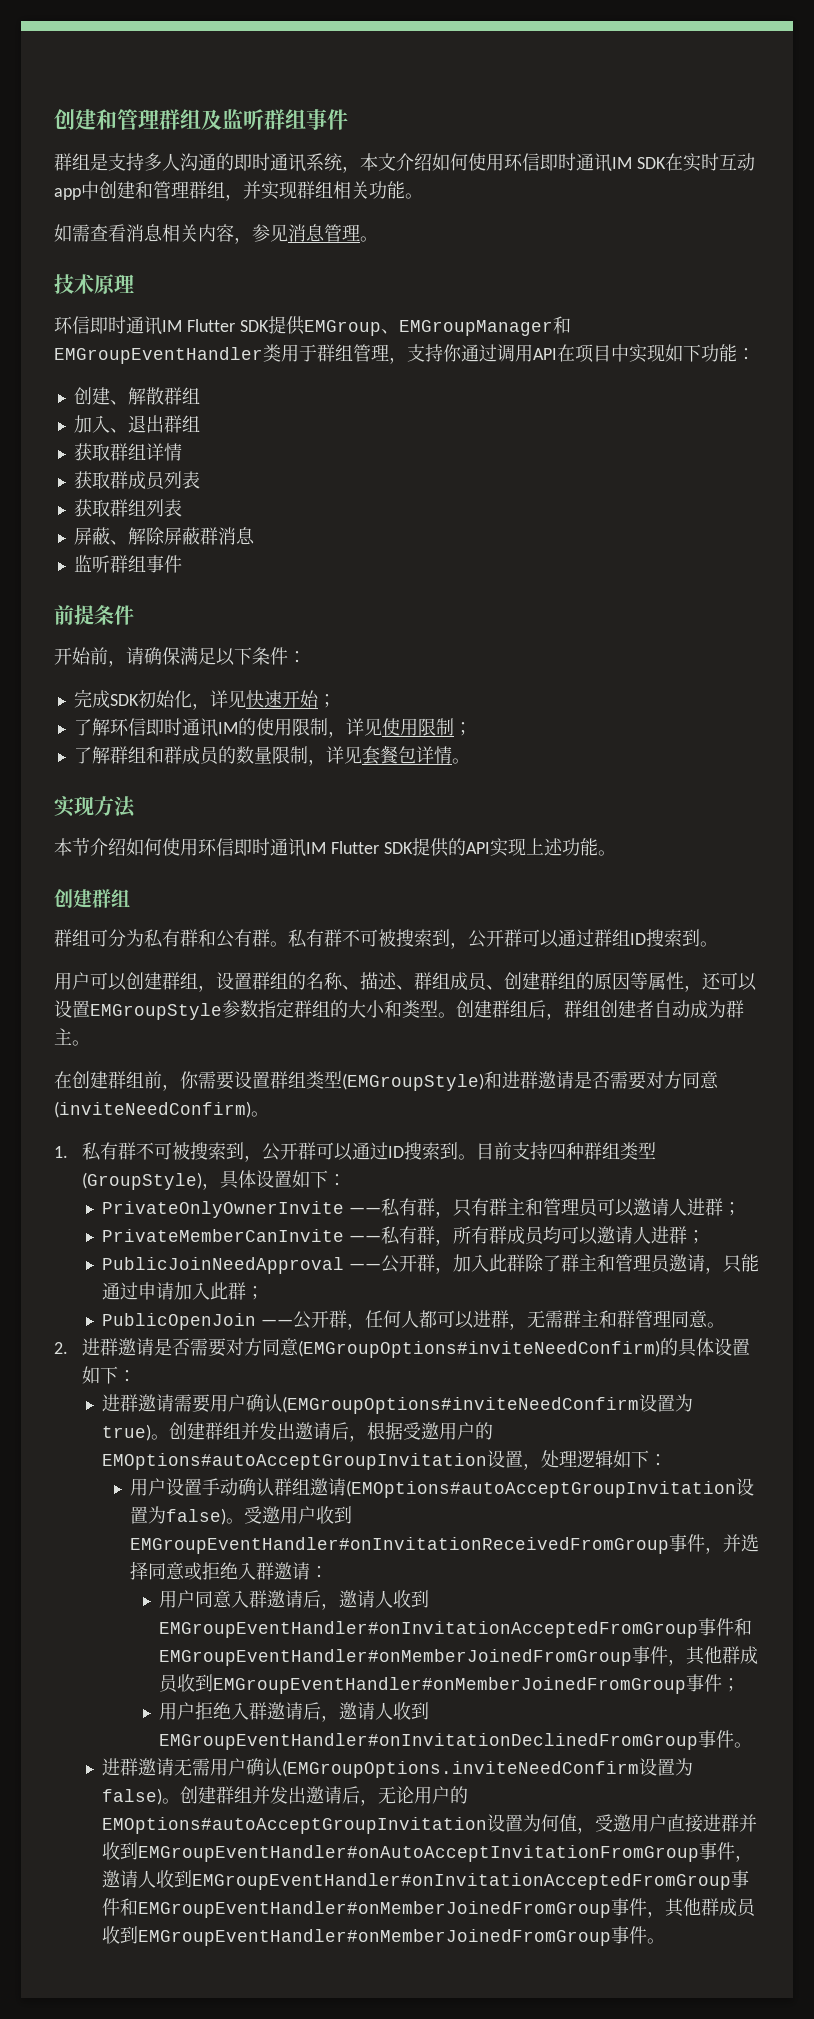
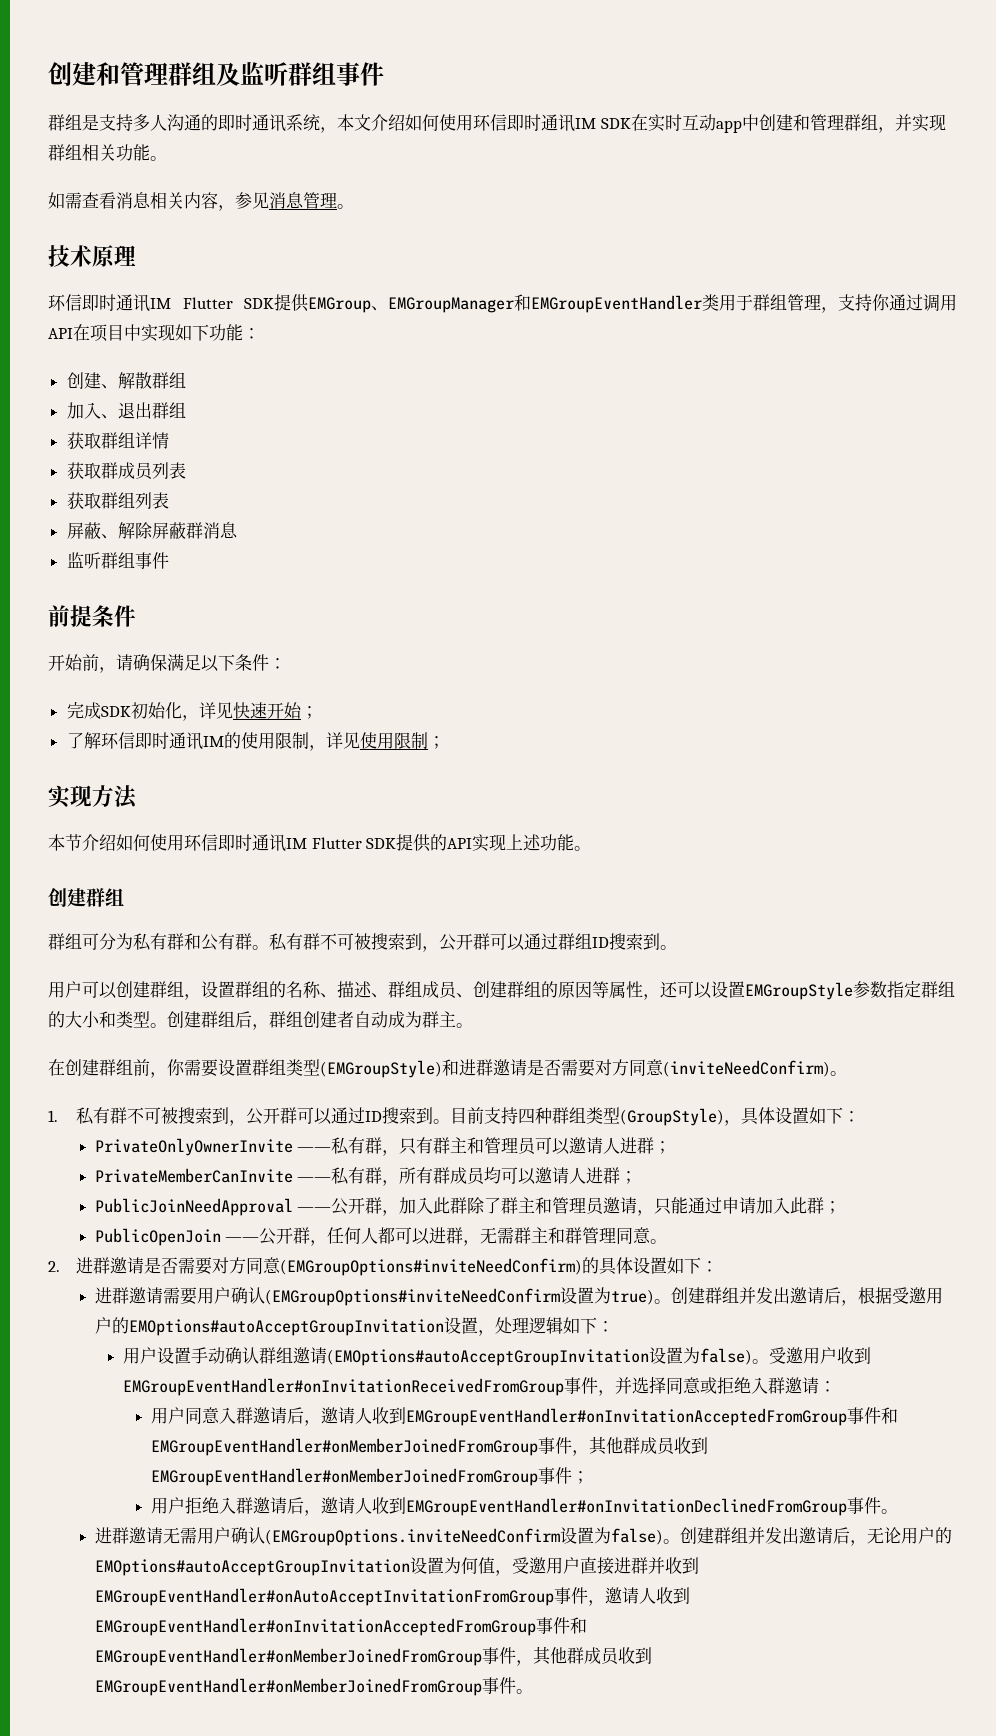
[73,745,470,766] // 了解群组和群成员的数量限制，详见套餐包详情。 -> (445, 742) none

